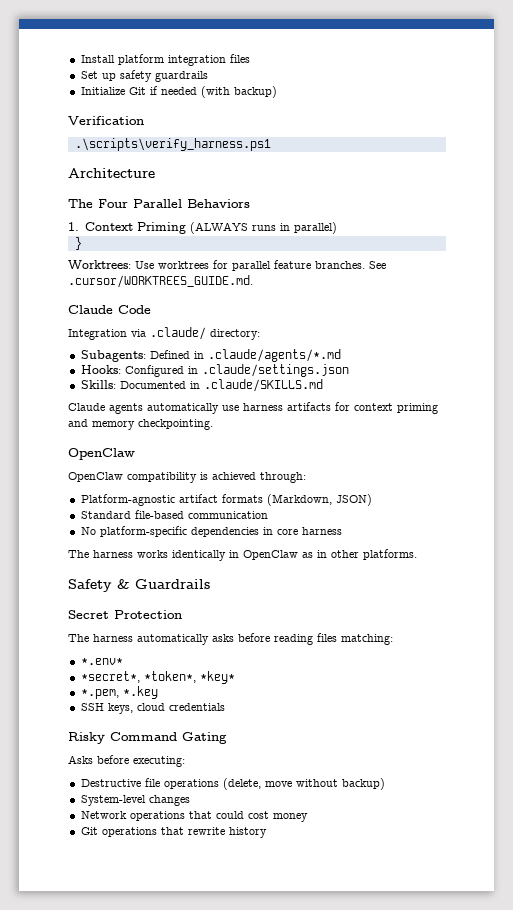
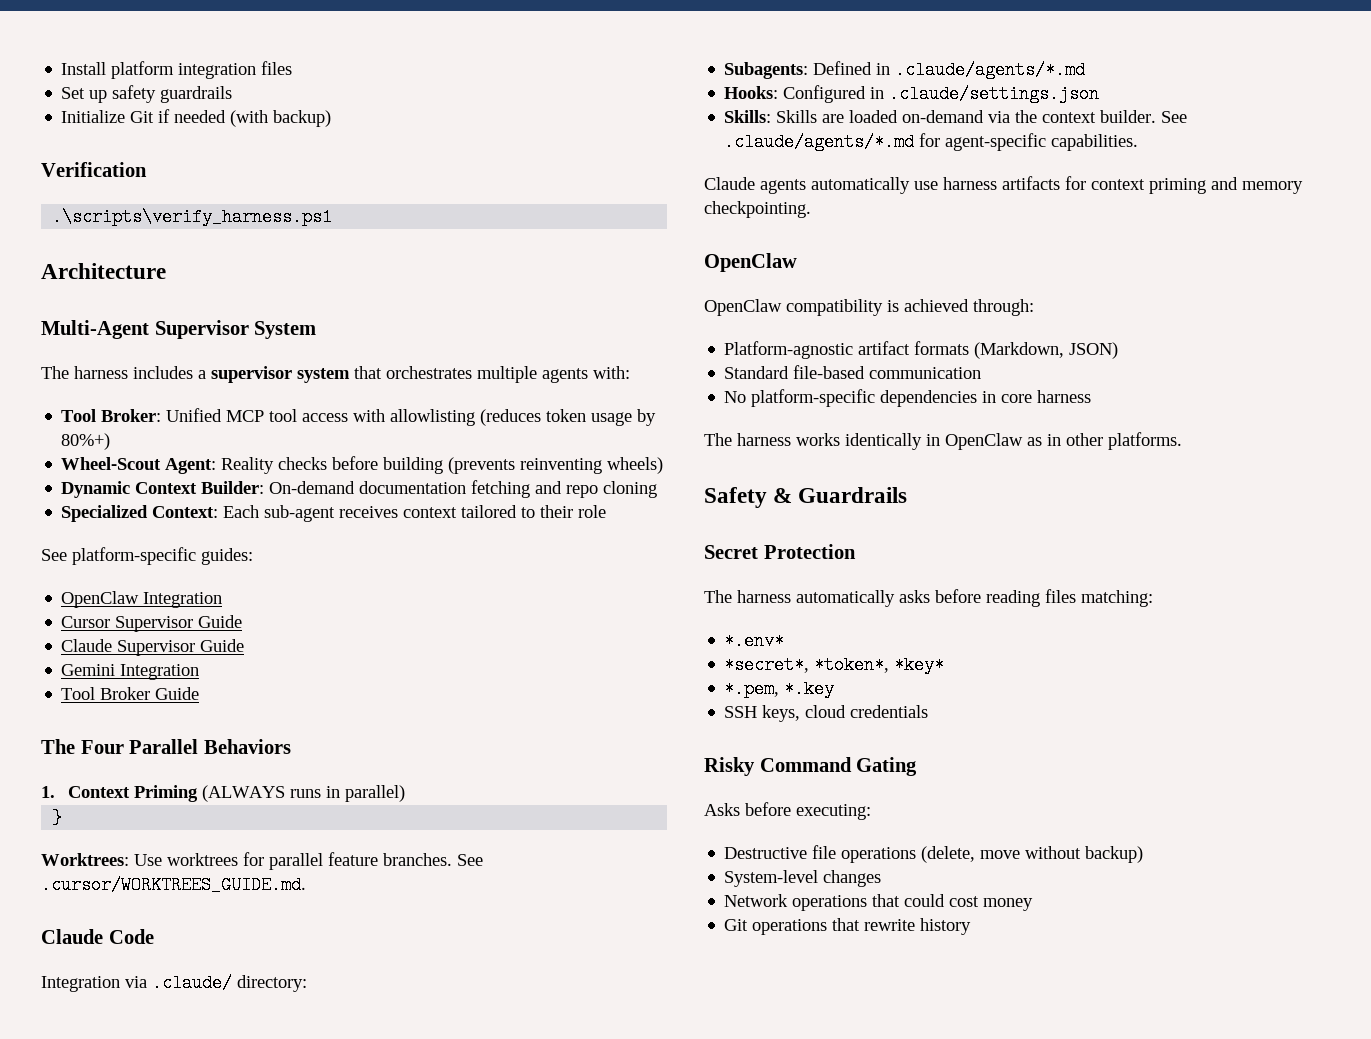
(155, 173) none -> [41,320,317,339] [41,366,630,383] [61,408,657,426] [61,433,111,450] [61,456,664,474] [61,480,658,498] [61,505,607,522] [41,547,253,565] [61,591,223,608] [61,615,243,632] [61,639,245,656] [61,664,200,680] [61,687,200,700] // Multi-Agent Supervisor System // The harness includes a supervisor system that orchestrates multiple agents with: // Tool Broker: Unified MCP tool access with allowlisting (reduces token usage by 80%+) // Wheel-Scout Agent: Reality checks before building (prevents reinventing wheels) // Dynamic Context Builder: On-demand documentation fetching and repo cloning // Specialized Context: Each sub-agent receives context tailored to their role // See platform-specific guides: // OpenClaw Integration // Cursor Supervisor Guide // Claude Supervisor Guide // Gemini Integration // Tool Broker Guide
[119,379,323,392] Documented in .claude/SKILLS.md -> [776,110,1188,123] [724,133,1139,151] Skills are loaded on-demand via the context builder. See .claude/agents/*.md for agent-specific capabilities.

